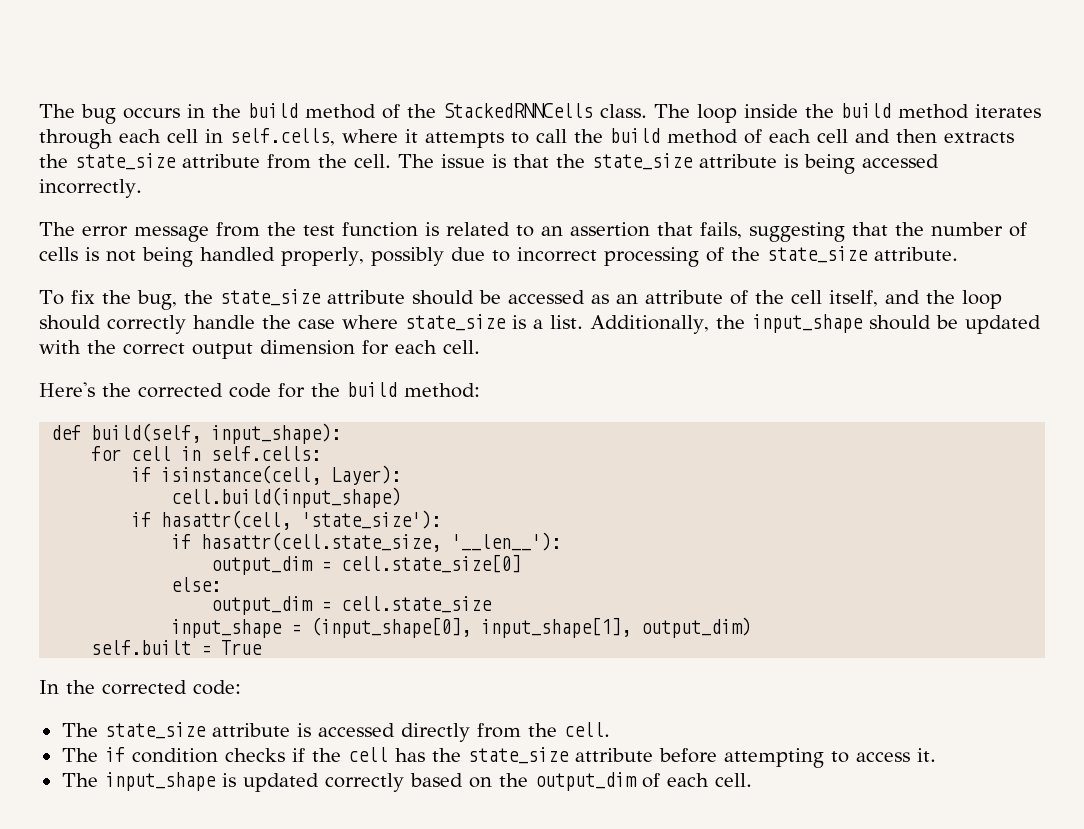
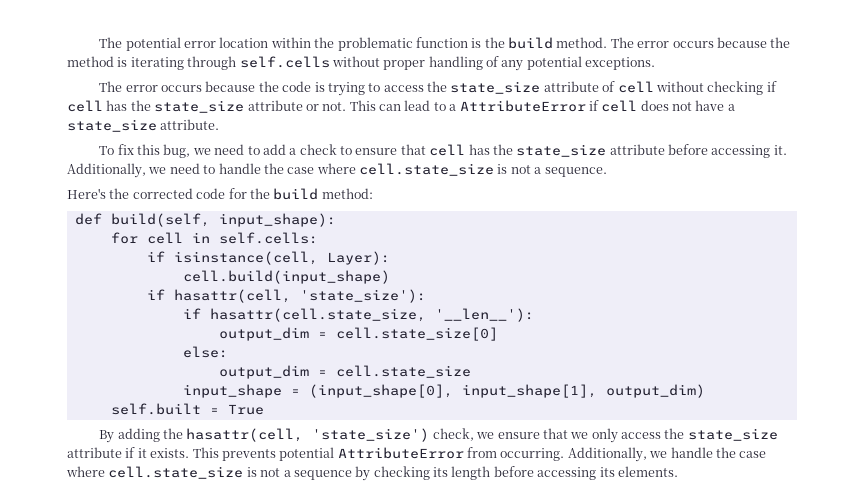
[39,103,1041,124] [39,128,1014,149] [39,153,939,174] [39,179,142,198] [39,222,1027,242] [39,246,958,267] [39,289,1002,310] [39,314,1041,334] [39,340,480,359] The bug occurs in the build method of the StackedRNNCells class. The loop inside the build method iterates through each cell in self.cells, where it attempts to call the build method of each cell and then extracts the state_size attribute from the cell. The issue is that the state_size attribute is being accessed incorrectly. // The error message from the test function is related to an assertion that fails, suggesting that the number of cells is not being handled properly, possibly due to incorrect processing of the state_size attribute. // To fix the bug, the state_size attribute should be accessed as an attribute of the cell itself, and the loop should correctly handle the case where state_size is a list. Additionally, the input_shape should be updated with the correct output dimension for each cell. -> [99,37,791,51] [67,56,656,71] [99,81,777,96] [67,100,735,113] [67,119,220,132] [99,144,787,158] [67,163,607,178] The potential error location within the problematic function is the build method. The error occurs because the method is iterating through self.cells without proper handling of any potential exceptions. // The error occurs because the code is trying to access the state_size attribute of cell without checking if cell has the state_size attribute or not. This can lead to a AttributeError if cell does not have a state_size attribute. // To fix this bug, we need to add a check to ensure that cell has the state_size attribute before accessing it. Additionally, we need to handle the case where cell.state_size is not a sequence.
[39,680,241,695] [61,722,610,742] [61,747,936,768] [61,772,752,792] In the corrected code: // The state_size attribute is accessed directly from the cell. // The if condition checks if the cell has the state_size attribute before attempting to access it. // The input_shape is updated correctly based on the output_dim of each cell. -> [99,428,778,443] [67,447,767,462] [66,466,678,481] By adding the hasattr(cell, 'state_size') check, we ensure that we only access the state_size attribute if it exists. This prevents potential AttributeError from occurring. Additionally, we handle the case where cell.state_size is not a sequence by checking its length before accessing its elements.

